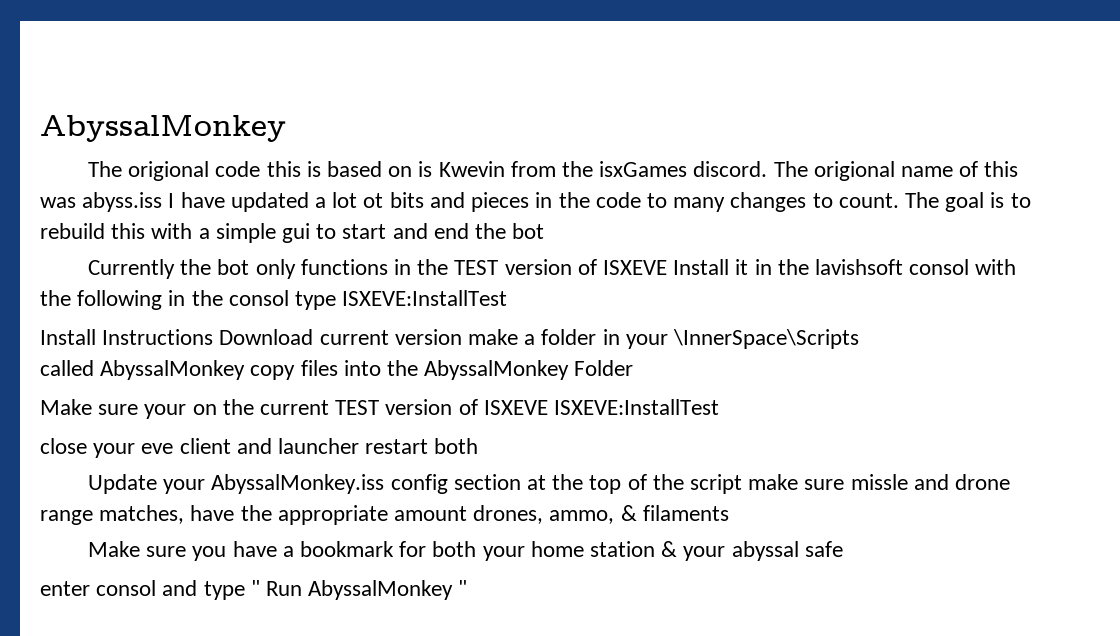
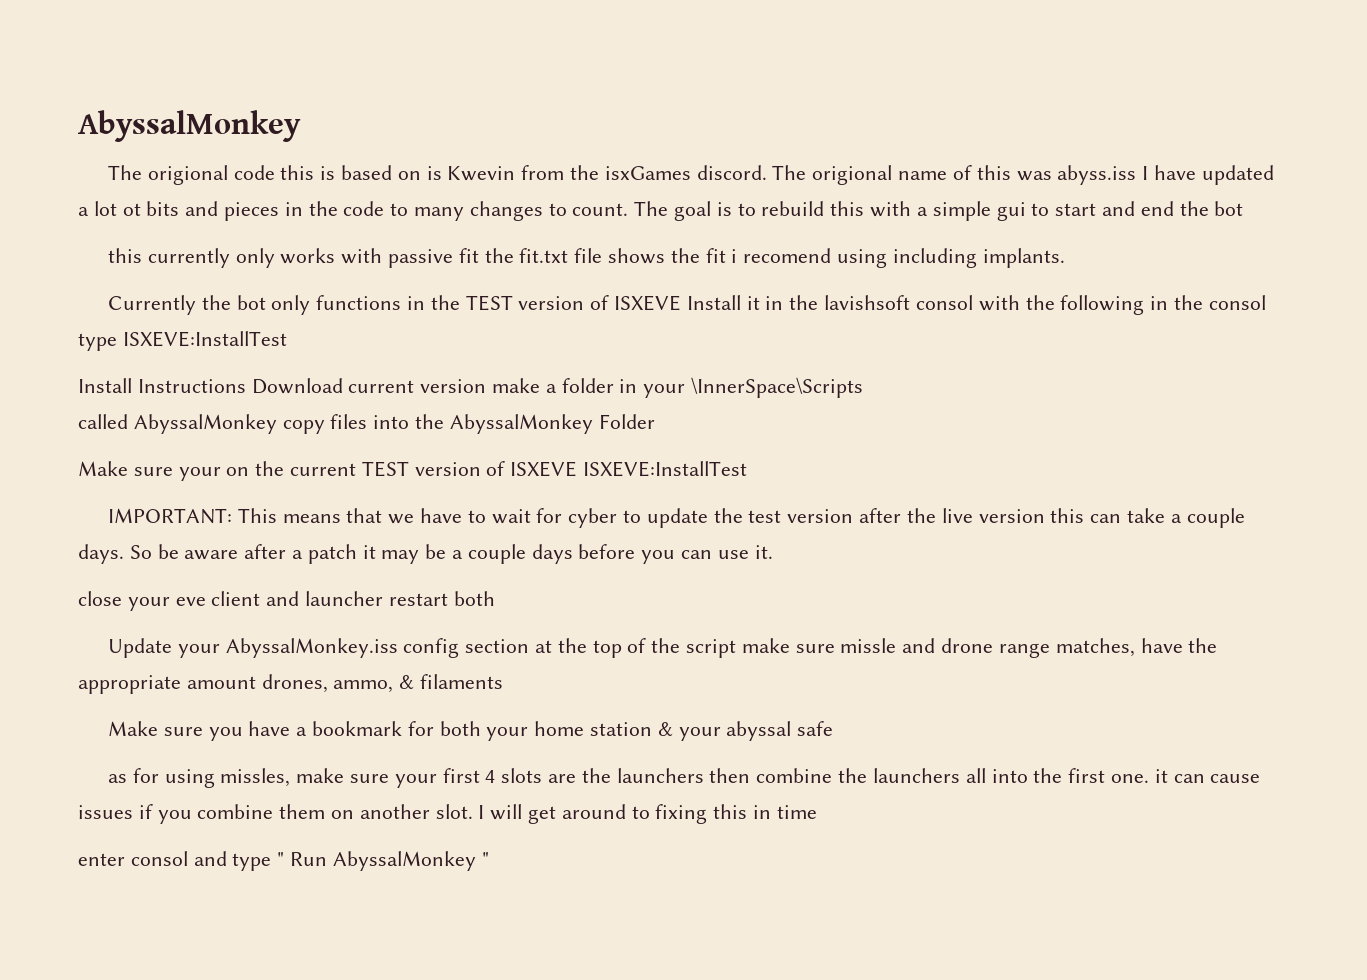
(545, 231) none -> [108,248,1065,268] // this currently only works with passive fit the fit.txt file shows the fit i recomend using including implants.
(720, 407) none -> [108,508,1245,528] [78,544,773,564] // IMPORTANT: This means that we have to wait for cyber to update the test version after the live version this can take a couple days. So be aware after a patch it may be a couple days before you can use it.
(843, 549) none -> [108,768,1261,788] [78,804,817,824] // as for using missles, make sure your first 4 slots are the launchers then combine the launchers all into the first one. it can cause issues if you combine them on another slot. I will get around to fixing this in time

